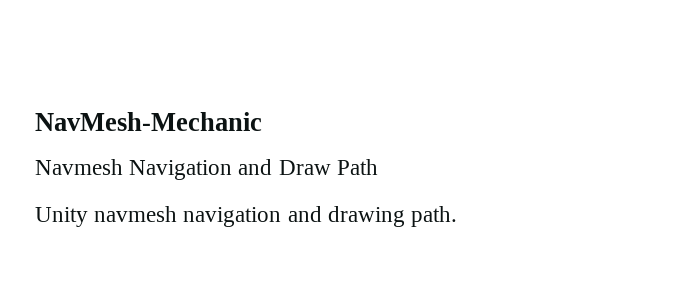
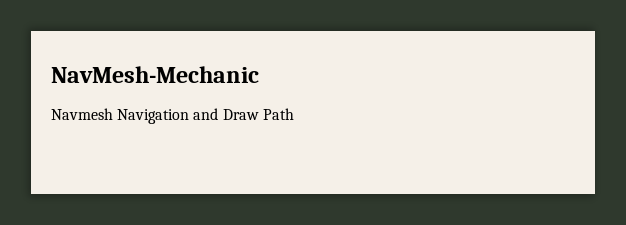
[35,206,458,227] // Unity navmesh navigation and drawing path. -> (294, 114) none

